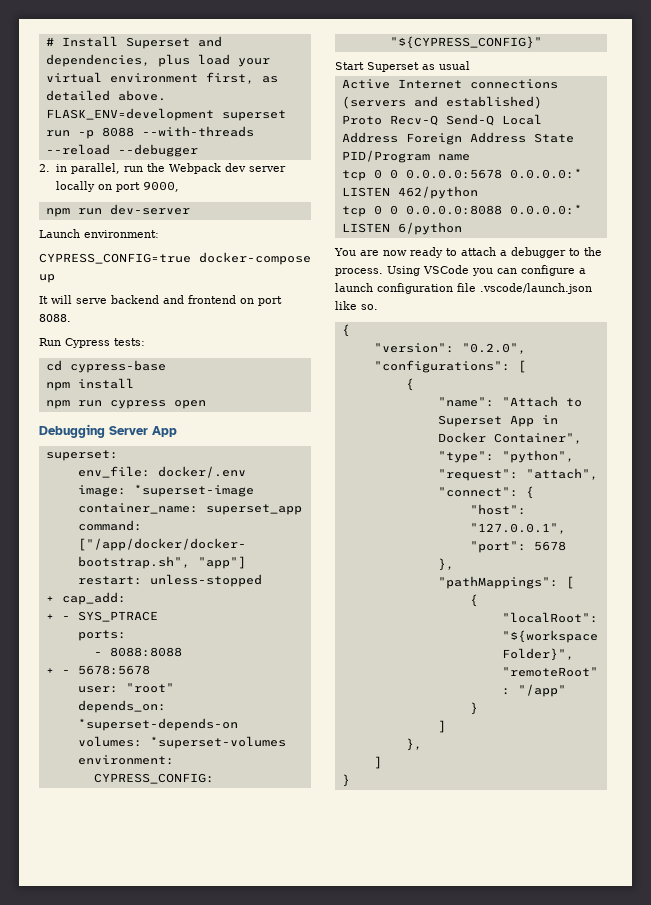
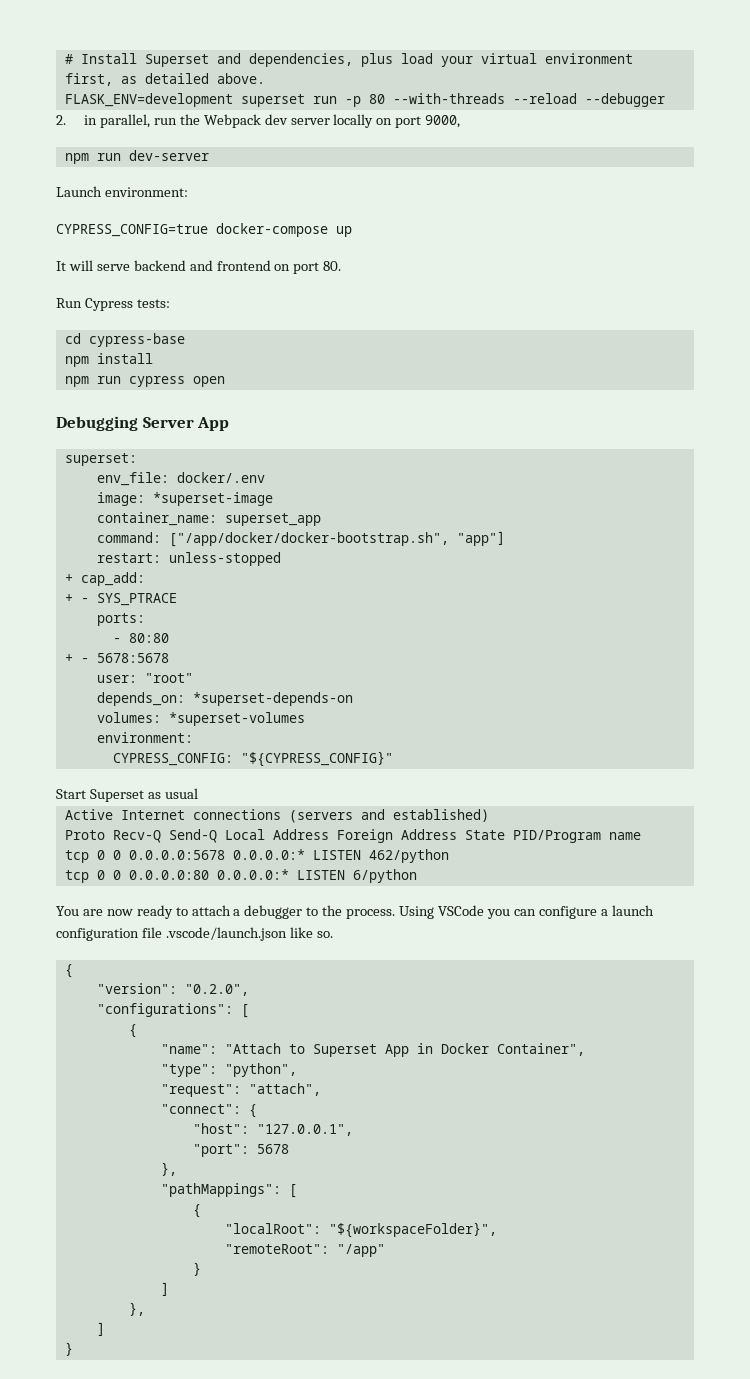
[101,127,134,137] 8088 -> [368,94,385,104] 80
[39,314,71,322] 8088. -> [323,261,342,271] 80.
[109,647,182,657] 8088:8088 -> [128,633,169,643] 80:80
[405,205,502,215] 0.0.0.0:8088 -> [128,870,209,880] 0.0.0.0:80

